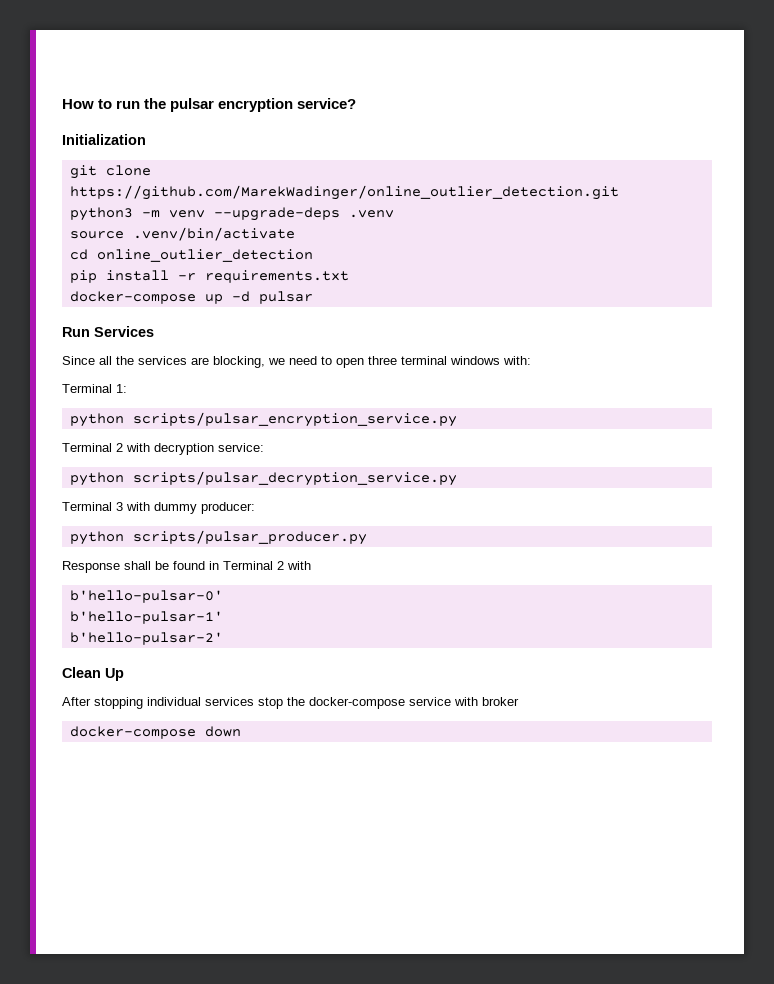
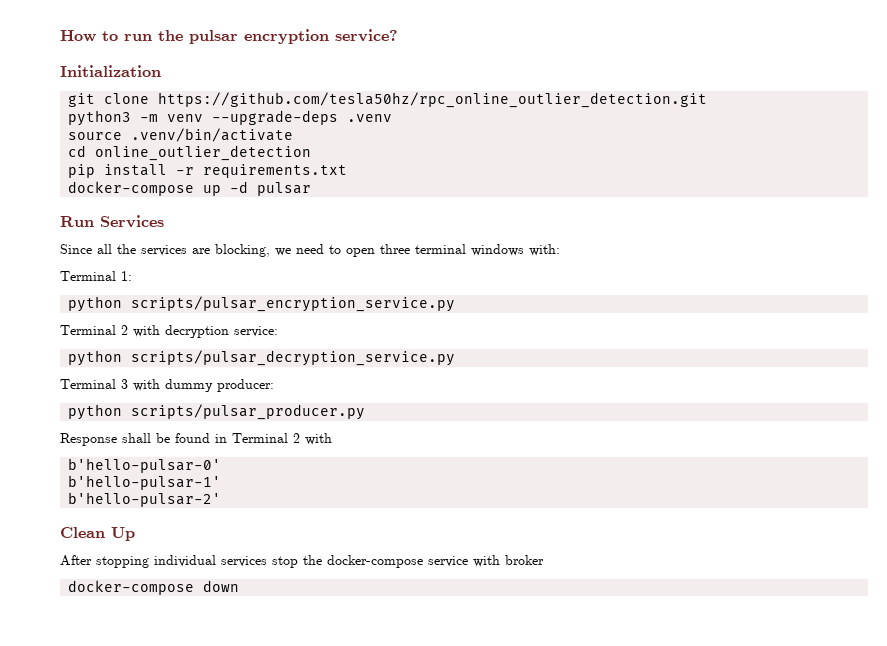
[69,185,619,200] https://github.com/MarekWadinger/online_outlier_detection.git -> [158,92,708,108] https://github.com/tesla50hz/rpc_online_outlier_detection.git

